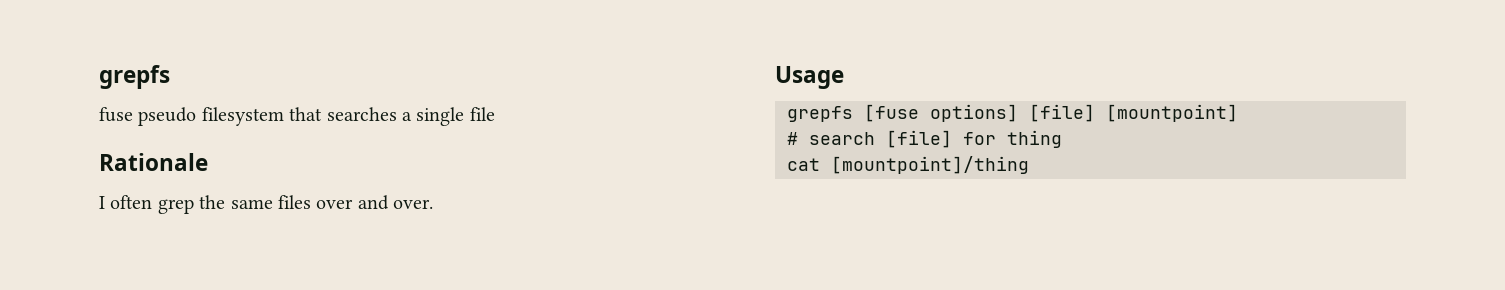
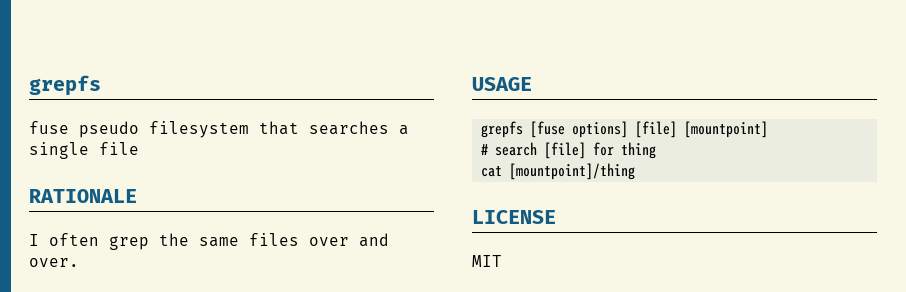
[99,153,208,171] Rationale -> [29,189,137,203] RATIONALE
[775,66,844,89] Usage -> [472,77,532,91] USAGE
(1029, 165) none -> [472,210,556,224] [472,255,502,267] // LICENSE // MIT

